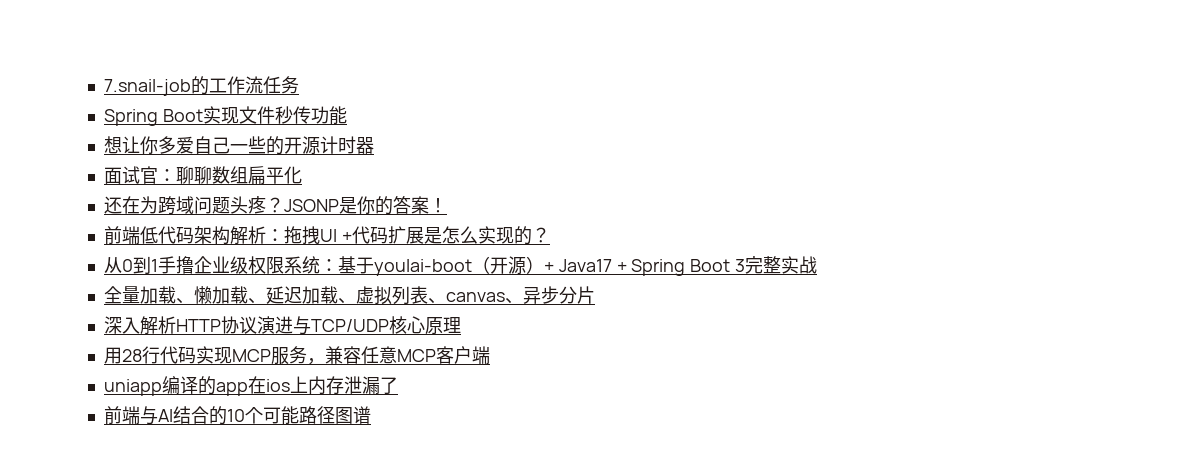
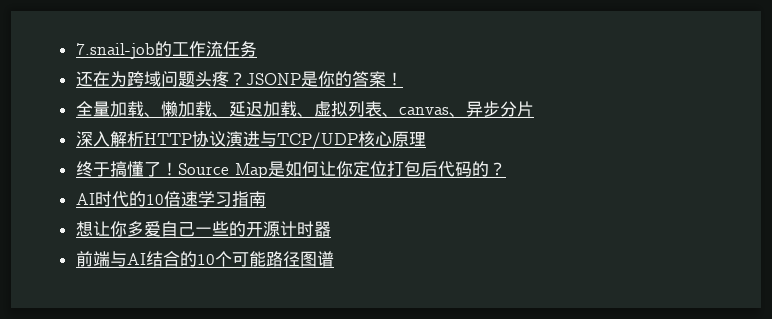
[103,106,347,126] [103,136,374,155] [103,166,302,185] // Spring Boot实现文件秒传功能 // 想让你多爱自己一些的开源计时器 // 面试官：聊聊数组扁平化 -> (257, 49) none
[103,226,550,245] [103,256,818,276] // 前端低代码架构解析：拖拽UI +代码扩展是怎么实现的？ // 从0到1手撸企业级权限系统：基于youlai-boot（开源）+ Java17 + Spring Boot 3完整实战 -> (403, 79) none
[103,346,490,365] [103,376,398,396] 用28行代码实现MCP服务，兼容任意MCP客户端 // uniapp编译的app在ios上内存泄漏了 -> [75,161,506,178] [75,191,266,207] [75,221,331,237] 终于搞懂了！Source Map是如何让你定位打包后代码的？ // AI时代的10倍速学习指南 // 想让你多爱自己一些的开源计时器

